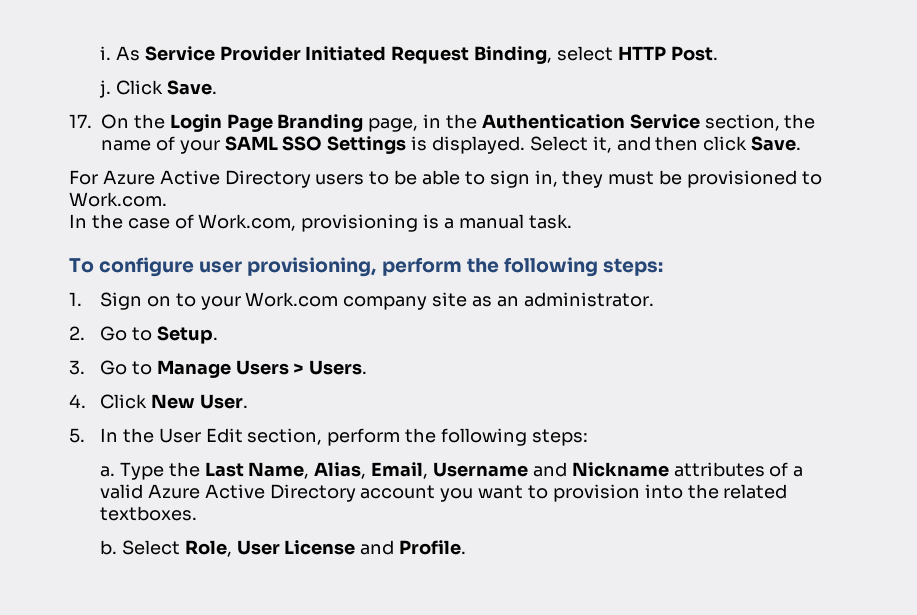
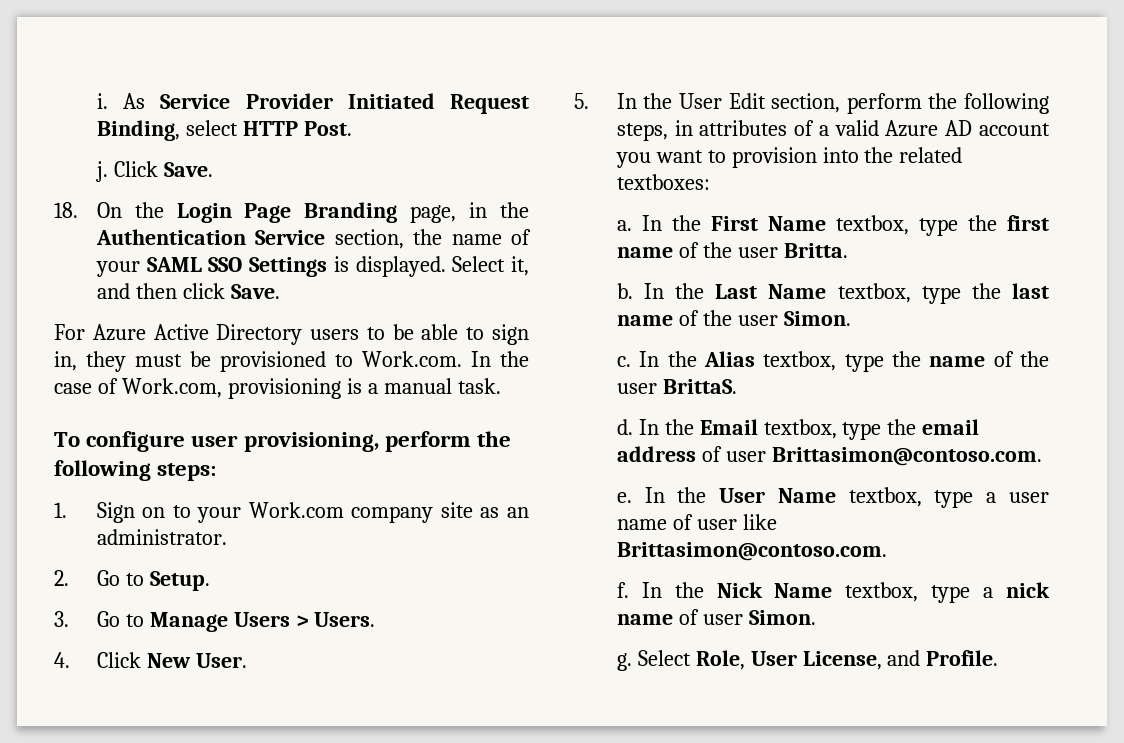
[69,114,92,128] 17. -> [54,202,78,218] 18.
(167, 199) // -> (462, 359) none
[531,429,588,446] [99,462,669,480] steps: // a. Type the Last Name, Alias, Email, Username and Nickname -> [616,120,693,141] steps, in
[204,484,356,502] Active Directory -> [945,120,973,136] AD
[99,506,197,521] [99,540,117,555] textboxes. // b. -> [616,174,710,190] [616,215,1049,236] [616,242,848,258] [616,283,1049,304] [616,310,851,326] [616,351,1049,372] [616,379,737,394] [616,419,980,440] [616,446,1042,466] [616,487,1049,508] [616,514,777,530] [616,542,887,561] [616,582,1050,603] [616,609,816,625] [616,653,632,671] textboxes: // a. In the First Name textbox, type the first name of the user Britta. // b. In the Last Name textbox, type the last name of the user Simon. // c. In the Alias textbox, type the name of the user BrittaS. // d. In the Email textbox, type the email address of user Brittasimon@contoso.com. // e. In the User Name textbox, type a user name of user like Brittasimon@contoso.com. // f. In the Nick Name textbox, type a nick name of user Simon. // g.
[284,540,356,555] License -> [802,651,882,670] License,

